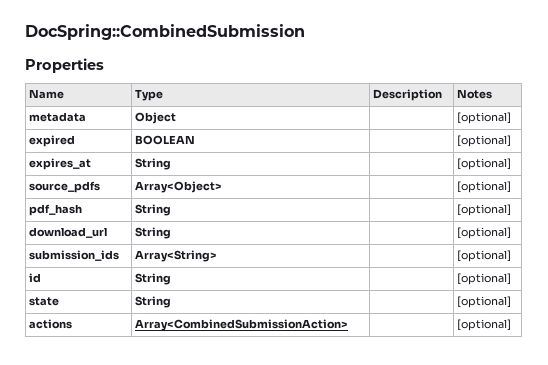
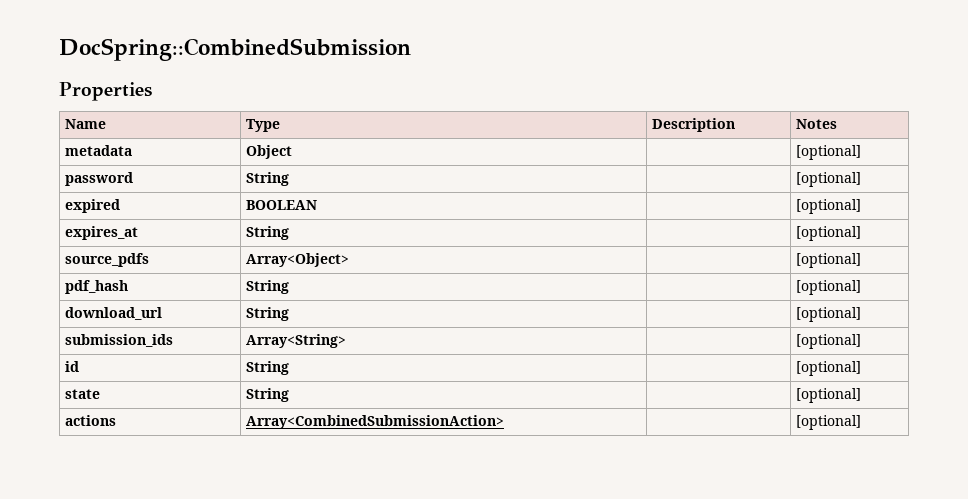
(512, 118) none -> [65,172,134,186] [246,172,290,186] [796,172,862,187] // password | String | | [optional]

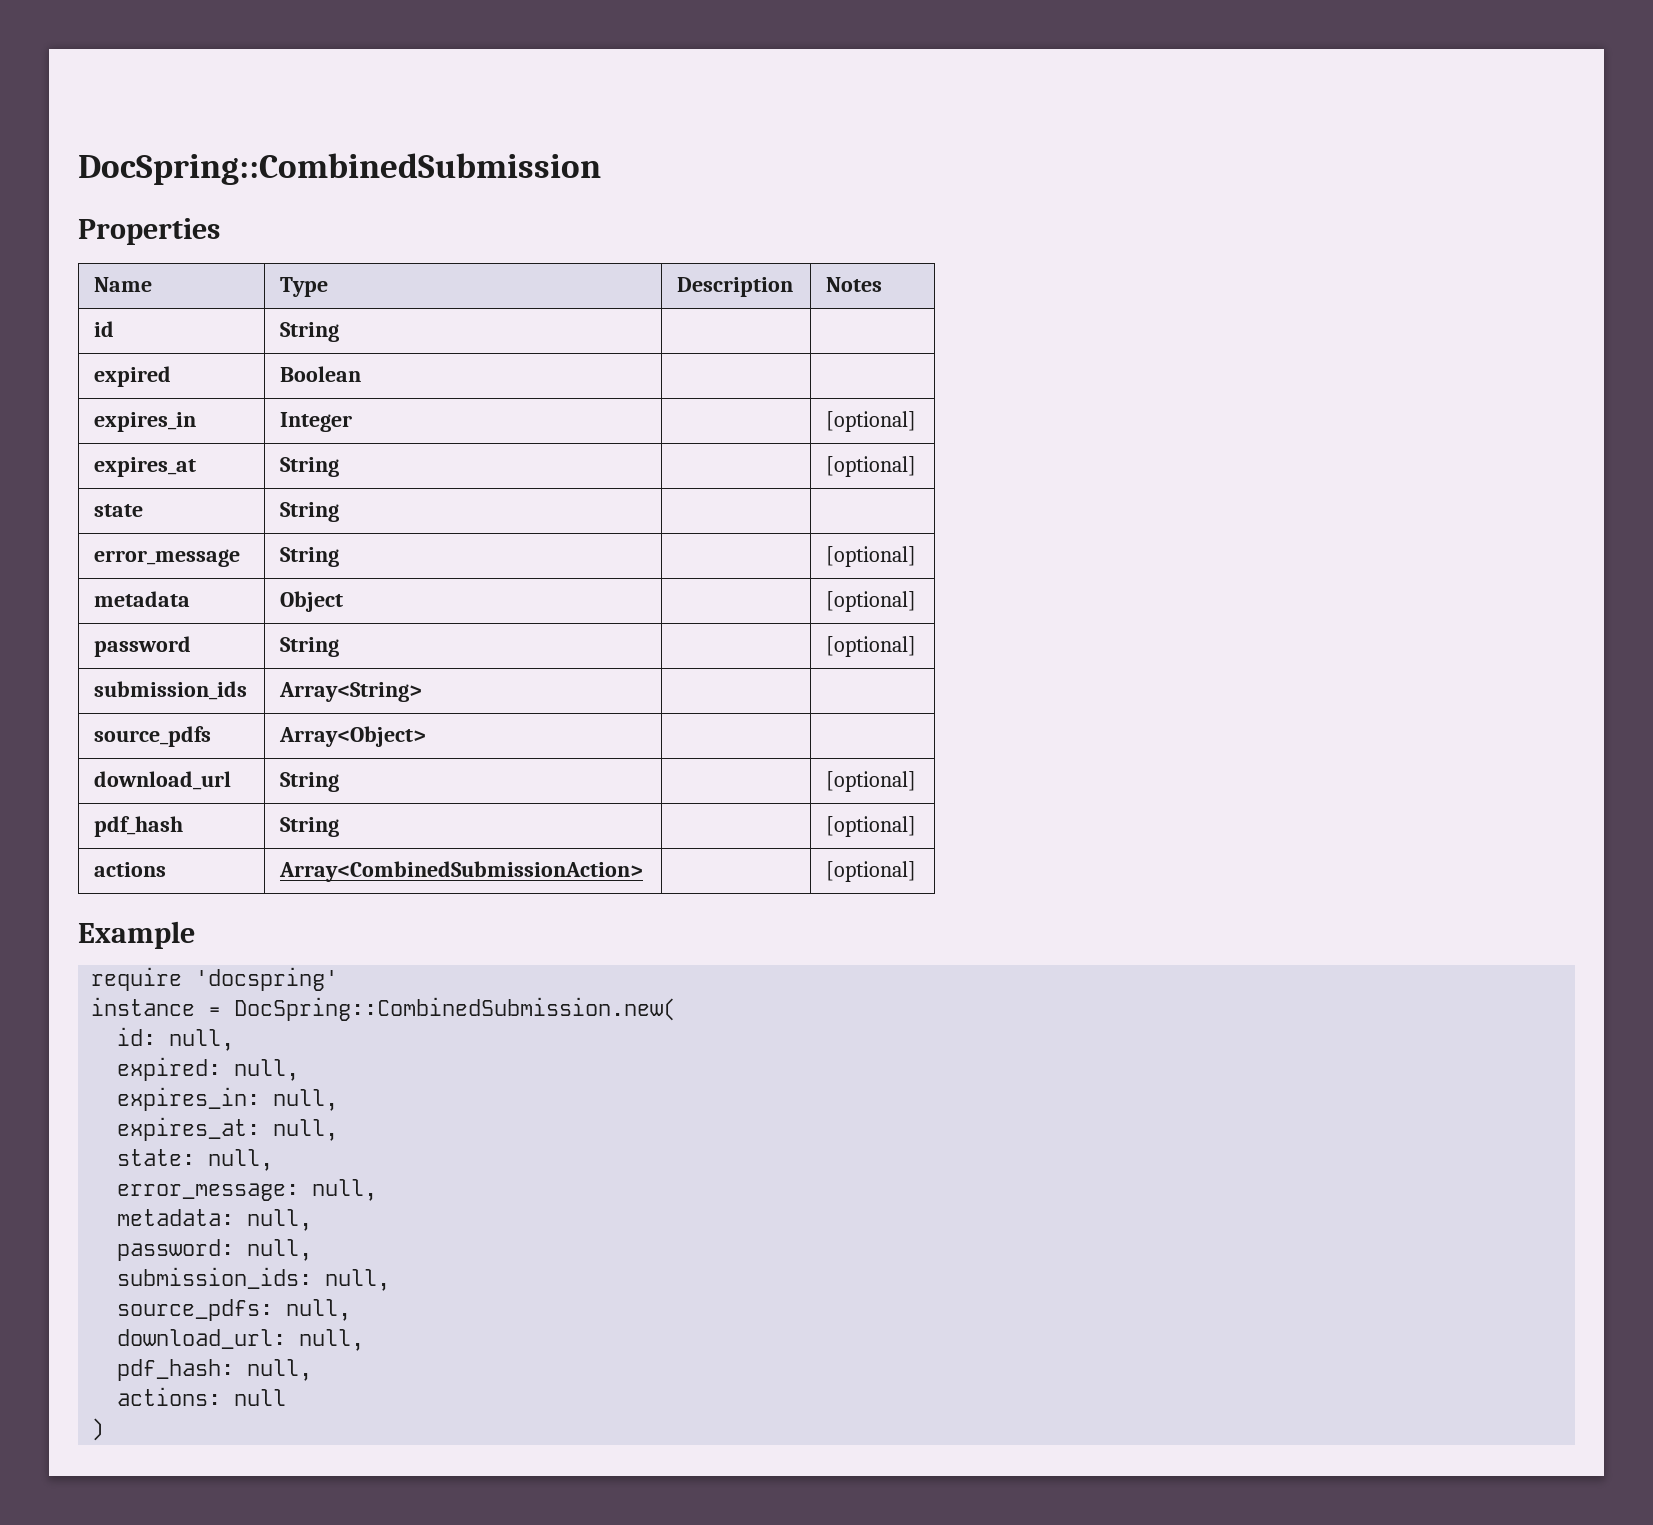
(838, 124) none -> [94,321,115,337] [280,322,340,342] [94,366,172,387] [280,366,362,382] [94,412,197,432] [280,412,353,432] [826,411,917,432] [94,457,197,477] [280,457,340,477] [826,456,917,477] [94,504,144,517] [280,502,340,522] [94,549,241,567] [280,547,340,567] [826,546,917,567] // id | String | | // expired | Boolean | | // expires_in | Integer | | [optional] // expires_at | String | | [optional] // state | String | | // error_message | String | | [optional]
[65,199,121,213] [246,200,318,210] [796,199,862,214] [65,226,139,240] [246,226,290,240] [796,226,862,241] [65,253,150,267] [246,253,350,267] [796,253,862,268] [65,280,129,294] [246,280,290,294] [796,280,862,295] [65,307,163,320] [246,307,290,321] [796,307,862,322] [65,334,174,347] [246,334,347,348] [796,334,862,349] [65,361,80,372] [246,361,290,375] [796,361,862,376] [65,389,101,399] expired | BOOLEAN | | [optional] // expires_at | String | | [optional] // source_pdfs | Array<Object> | | [optional] // pdf_hash | String | | [optional] // download_url | String | | [optional] // submission_ids | Array<String> | | [optional] // id | String | | [optional] // state -> [94,681,248,700] [279,682,423,702] [94,726,212,747] [279,726,427,747] [94,771,232,790] [280,772,340,792] [826,771,917,792] [94,816,184,837] submission_ids | Array<String> | | // source_pdfs | Array<Object> | | // download_url | String | | [optional] // pdf_hash
(862, 422) none -> [78,921,195,949] [91,967,339,991] [91,997,677,1021] [117,1027,235,1051] [117,1057,300,1081] [117,1087,339,1111] [117,1117,339,1141] [117,1149,274,1171] [117,1179,378,1201] [117,1209,313,1231] [117,1239,313,1261] [117,1267,391,1291] [117,1299,352,1321] [117,1329,365,1351] [117,1359,313,1381] [117,1387,287,1406] [91,1418,105,1441] // Example // require 'docspring' // instance = DocSpring::CombinedSubmission.new( // id: null, // expired: null, // expires_in: null, // expires_at: null, // state: null, // error_message: null, // metadata: null, // password: null, // submission_ids: null, // source_pdfs: null, // download_url: null, // pdf_hash: null, // actions: null // )

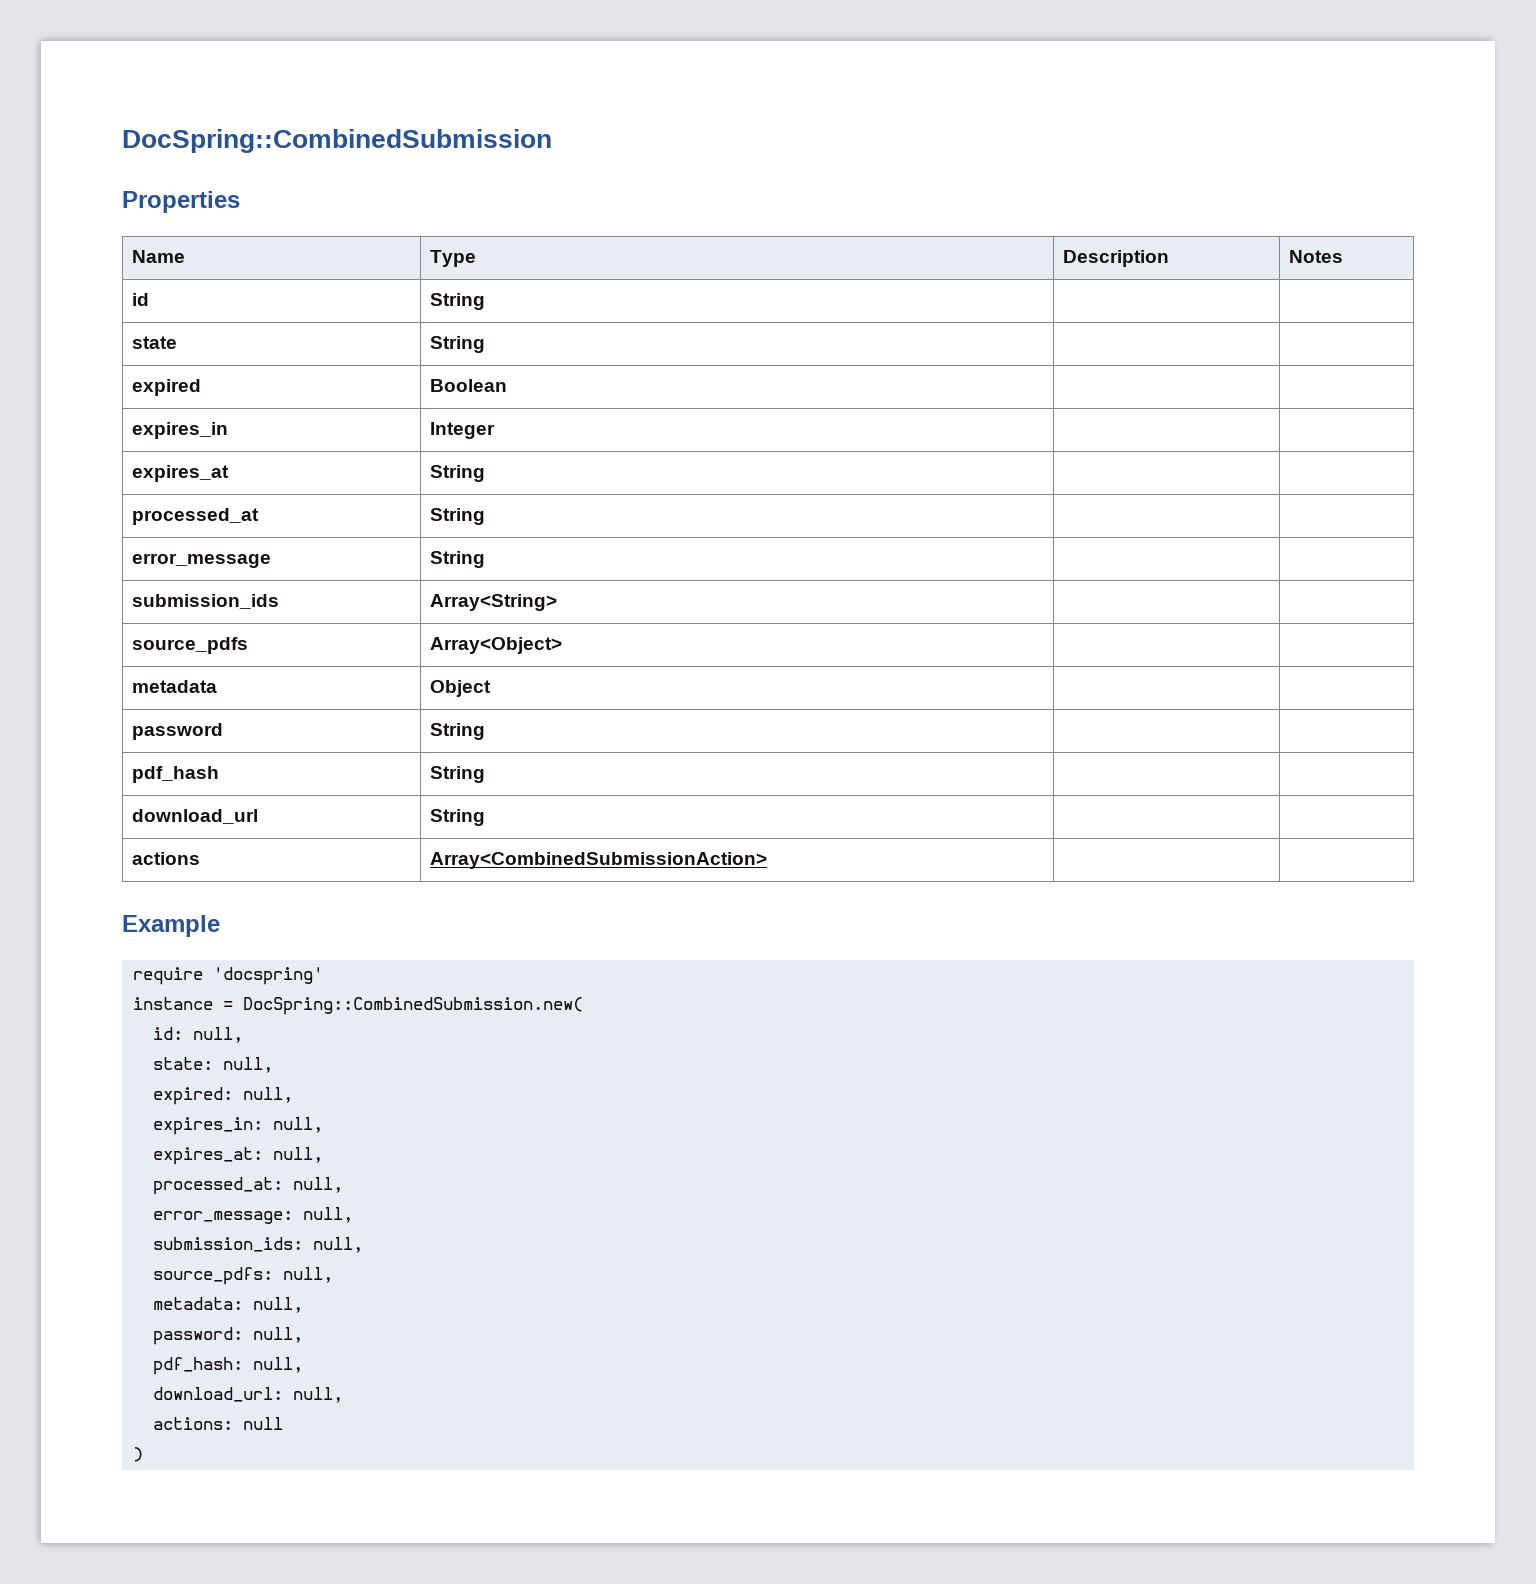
(340, 332) none -> [132,336,178,349] [430,336,486,353] // state | String | |
[826,411,917,432] [optional] -> (496, 430) none
[826,456,917,477] [94,504,144,517] [optional] // state -> [132,508,260,525] // processed_at
[826,546,917,567] [94,591,191,607] [280,591,344,612] [826,591,917,612] [94,636,192,657] [280,637,340,657] [826,636,917,657] [optional] // metadata | Object | | [optional] // password | String | | [optional] -> (486, 559) none
[94,771,232,790] [280,772,340,792] [826,771,917,792] download_url | String | | [optional] -> [132,680,218,693] [430,680,492,697] [132,723,224,740] [430,723,486,740] metadata | Object | | // password | String | |
[826,816,917,837] [optional] -> [132,809,259,824] [430,809,486,826] // download_url | String | |
[826,861,917,882] [optional] -> (768, 860) none
(235, 1040) none -> [153,1057,274,1073] // state: null,
[117,1149,196,1166] state: -> [153,1177,284,1195] processed_at:
(378, 1190) none -> [153,1237,364,1253] [153,1267,334,1285] // submission_ids: null, // source_pdfs: null,
[117,1267,391,1291] [117,1299,274,1321] submission_ids: null, // source_pdfs: -> [153,1357,244,1375] pdf_hash:
[117,1359,313,1381] // pdf_hash: null, -> (344, 1395) none

